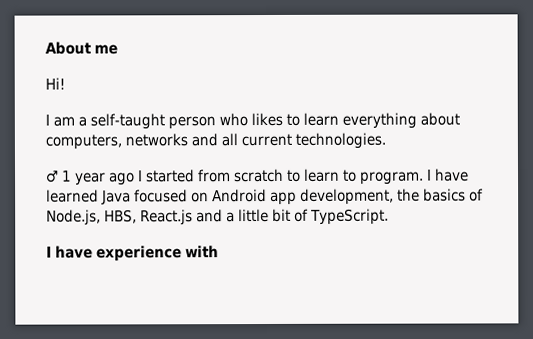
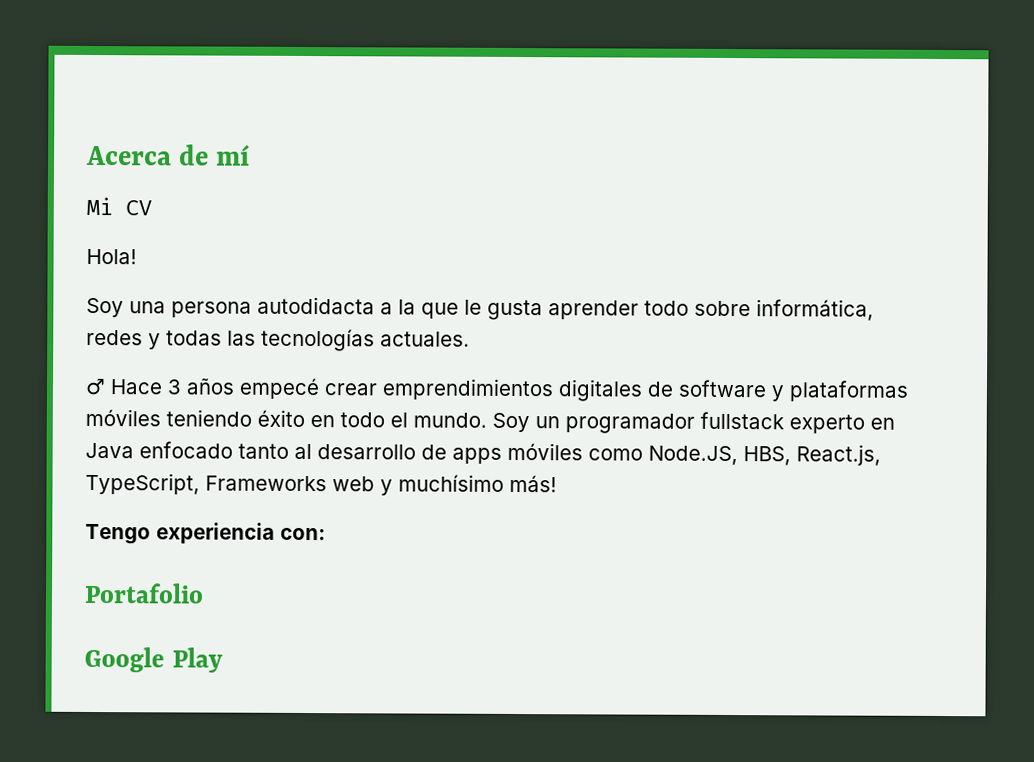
[45,41,118,55] [45,77,65,90] [45,112,460,130] [45,132,386,150] [46,168,469,186] [46,188,484,205] [46,208,389,226] [46,245,219,262] About me // Hi! // I am a self-taught person who likes to learn everything about computers, networks and all current technologies. // ♂ 1 year ago I started from scratch to learn to program. I have learned Java focused on Android app development, the basics of Node.js, HBS, React.js and a little bit of TypeScript. // I have experience with -> [86,144,251,166] [86,196,152,216] [86,248,137,265] [86,296,874,321] [86,328,470,352] [85,377,909,402] [85,408,895,434] [85,441,881,466] [85,472,557,496] [85,522,326,545] [84,582,204,604] [84,646,223,673] Acerca de mí // Mi CV // Hola! // Soy una persona autodidacta a la que le gusta aprender todo sobre informática, redes y todas las tecnologías actuales. // ♂ Hace 3 años empecé crear emprendimientos digitales de software y plataformas móviles teniendo éxito en todo el mundo. Soy un programador fullstack experto en Java enfocado tanto al desarrollo de apps móviles como Node.JS, HBS, React.js, TypeScript, Frameworks web y muchísimo más! // Tengo experiencia con: // Portafolio // Google Play

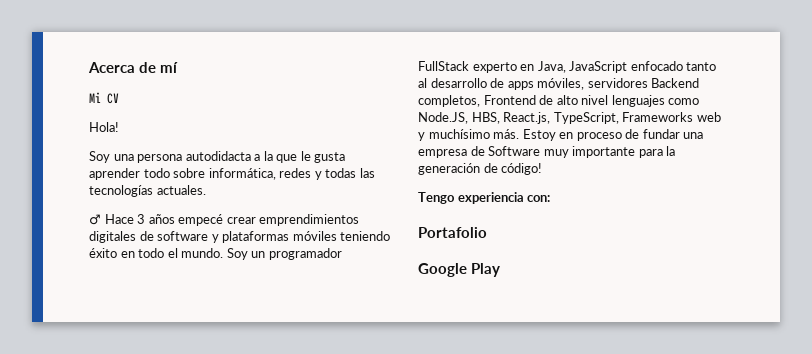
[700,411,784,430] fullstack -> [418,61,469,71] FullStack
[85,442,134,459] Java -> [537,61,628,73] Java, JavaScript
[507,442,583,461] móviles -> [537,78,700,90] [418,95,665,107] móviles, servidores Backend completos, Frontend de alto nivel lenguajes
[509,474,557,493] más! -> [493,129,704,141] [418,146,676,158] [418,163,543,175] más. Estoy en proceso de fundar una empresa de Software muy importante para la generación de código!

